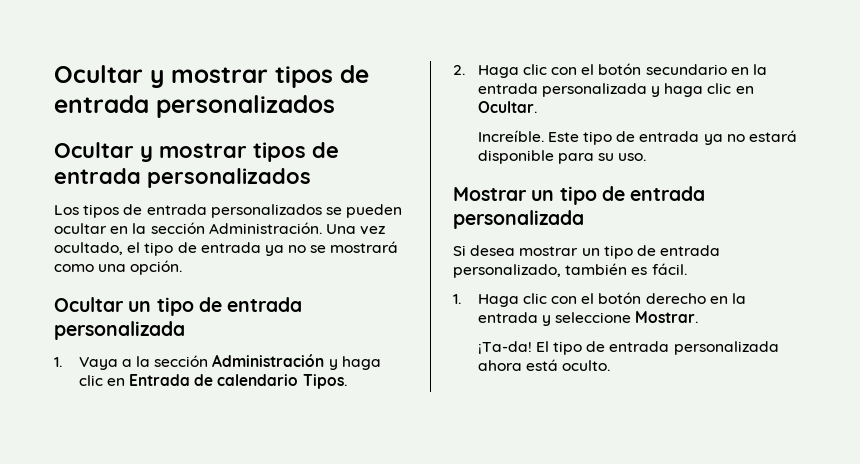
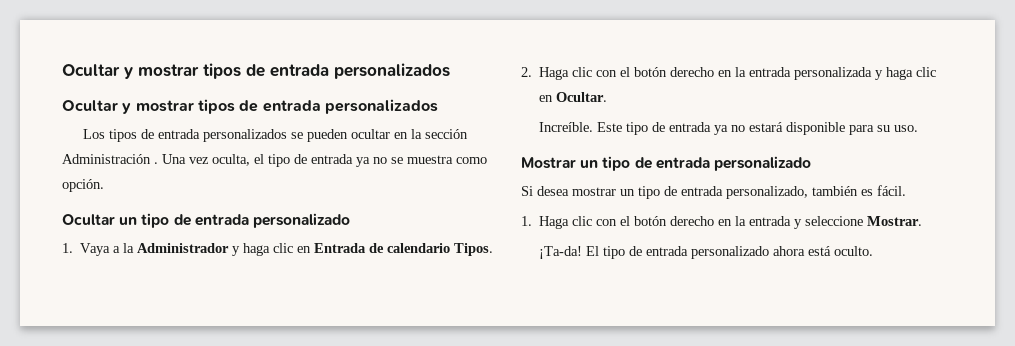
[208,222,322,234] Administración. -> [62,154,158,164] Administración .
[54,242,123,255] ocultado, -> [212,154,250,166] oculta,
[330,241,399,253] [54,264,127,272] mostrará como una -> [407,155,487,164] muestra como
[54,321,185,340] personalizada -> [252,213,350,228] personalizado
[154,354,325,367] sección Administración -> [137,243,230,253] Administrador
[645,64,727,75] secundario -> [670,67,715,77] derecho
[453,210,584,229] personalizada -> [713,156,811,171] personalizado
[673,341,779,355] personalizada -> [690,246,769,259] personalizado

